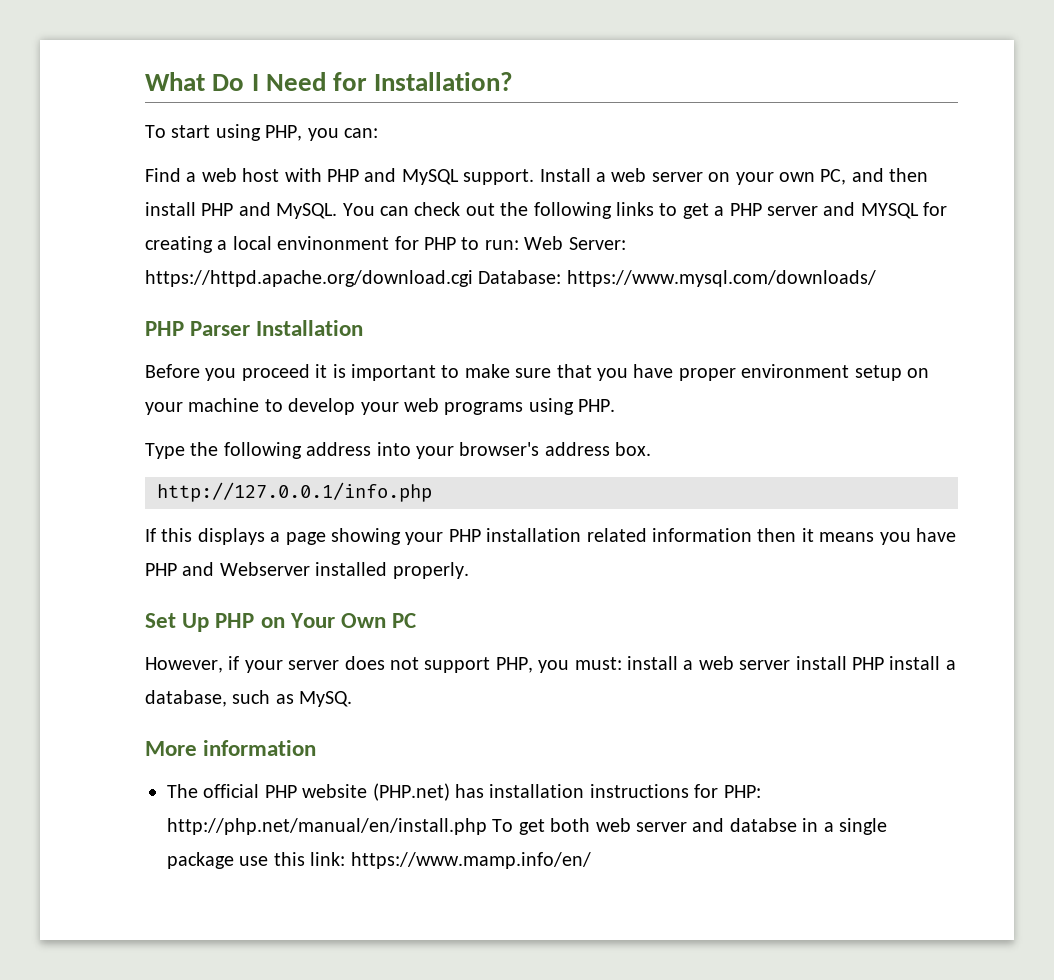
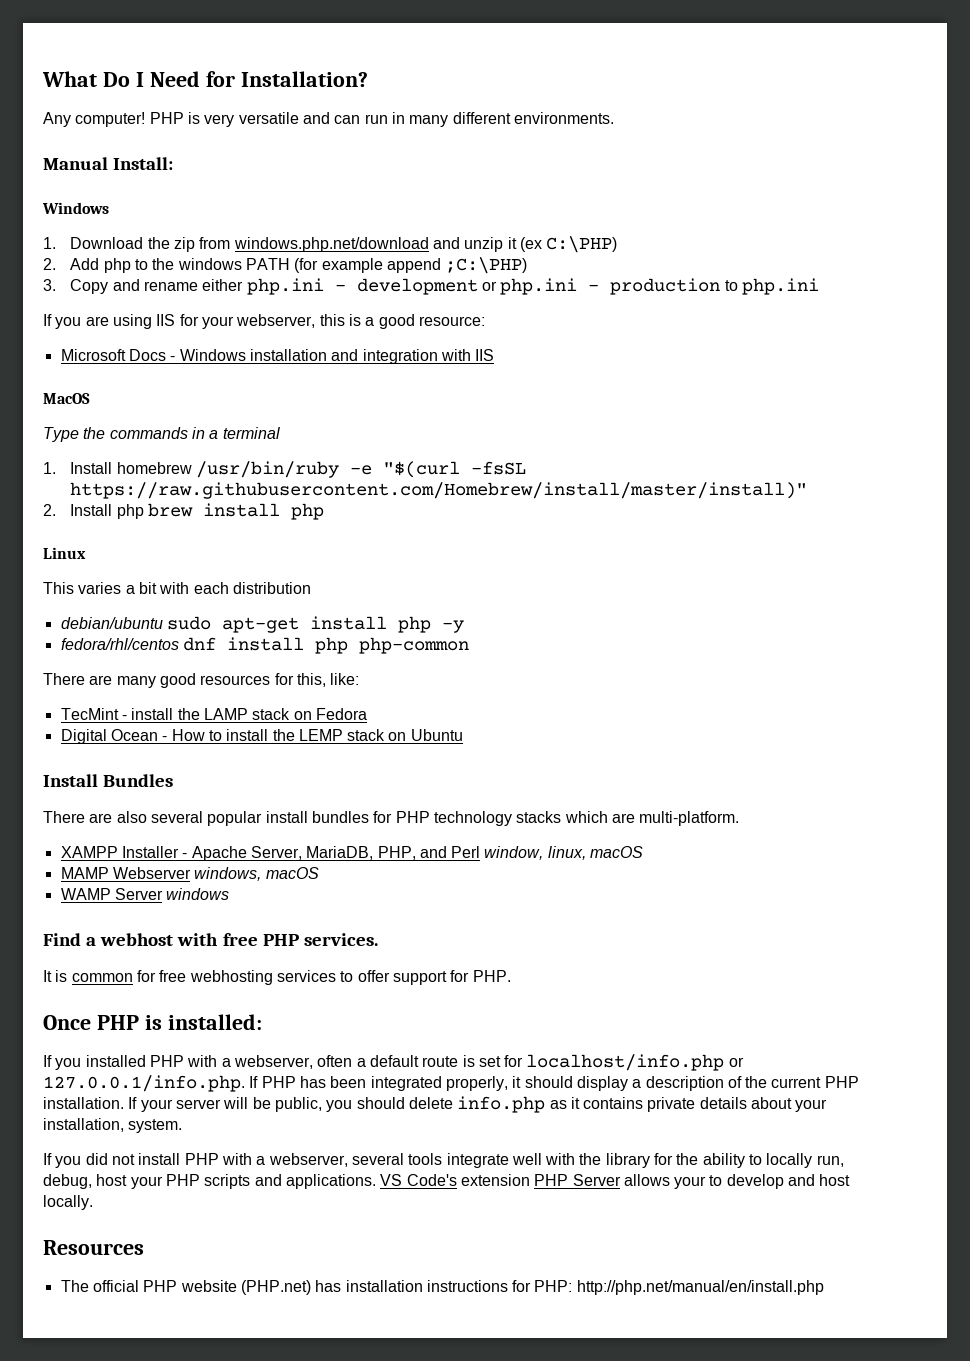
[145,124,378,141] [145,168,929,185] [145,202,948,219] [145,236,626,253] [145,270,876,287] [145,320,364,336] [145,364,929,381] [145,398,616,415] [145,442,652,459] [157,482,432,502] [145,528,956,545] [145,562,469,579] [145,613,417,632] [145,656,956,673] [145,690,353,707] [145,740,317,756] To start using PHP, you can: // Find a web host with PHP and MySQL support. Install a web server on your own PC, and then install PHP and MySQL. You can check out the following links to get a PHP server and MYSQL for creating a local envinonment for PHP to run: Web Server: https://httpd.apache.org/download.cgi Database: https://www.mysql.com/downloads/ // PHP Parser Installation // Before you proceed it is important to make sure that you have proper environment setup on your machine to develop your web programs using PHP. // Type the following address into your browser's address box. // http://127.0.0.1/info.php // If this displays a page showing your PHP installation related information then it means you have PHP and Webserver installed properly. // Set Up PHP on Your Own PC // However, if your server does not support PHP, you must: install a web server install PHP install a database, such as MySQ. // More information -> [43,112,614,127] [43,157,174,170] [42,202,109,214] [43,236,618,253] [43,257,528,274] [43,278,819,295] [43,314,485,329] [60,349,495,364] [43,393,90,404] [43,427,280,442] [43,461,527,478] [70,482,808,499] [43,503,325,520] [43,547,86,559] [43,582,311,594] [60,616,464,633] [60,637,469,654] [43,673,360,688] [60,708,367,720] [60,729,463,744] [43,774,174,787] [43,811,740,826] [60,846,644,861] [60,867,319,881] [60,888,230,900] [43,933,378,946] [43,970,511,985] [43,1014,262,1030] [43,1054,744,1071] [43,1075,859,1092] [43,1096,828,1113] [43,1118,183,1133] [43,1153,844,1168] [43,1174,851,1189] [43,1195,93,1210] [43,1240,144,1255] Any computer! PHP is very versatile and can run in many different environments. // Manual Install: // Windows // 1. Download the zip from windows.php.net/download and unzip it (ex C:\PHP) // 2. Add php to the windows PATH (for example append ;C:\PHP) // 3. Copy and rename either php.ini - development or php.ini - production to php.ini // If you are using IIS for your webserver, this is a good resource: // Microsoft Docs - Windows installation and integration with IIS // MacOS // Type the commands in a terminal // 1. Install homebrew /usr/bin/ruby -e "$(curl -fsSL https://raw.githubusercontent.com/Homebrew/install/master/install)" // 2. Install php brew install php // Linux // This varies a bit with each distribution // debian/ubuntu sudo apt-get install php -y // fedora/rhl/centos dnf install php php-common // There are many good resources for this, like: // TecMint - install the LAMP stack on Fedora // Digital Ocean - How to install the LEMP stack on Ubuntu // Install Bundles // There are also several popular install bundles for PHP technology stacks which are multi-platform. // XAMPP Installer - Apache Server, MariaDB, PHP, and Perl window, linux, macOS // MAMP Webserver windows, macOS // WAMP Server windows // Find a webhost with free PHP services. // It is common for free webhosting services to offer support for PHP. // Once PHP is installed: // If you installed PHP with a webserver, often a default route is set for localhost/info.php or 127.0.0.1/info.php. If PHP has been integrated properly, it should display a description of the current PHP installation. If your server will be public, you should delete info.php as it contains private details about your installation, system. // If you did not install PHP with a webserver, several tools integrate well with the library for the ability to locally run, debug, host your PHP scripts and applications. VS Code's extension PHP Server allows your to develop and host locally. // Resources
[492,818,887,835] [167,852,591,869] To get both web server and databse in a single package use this link: https://www.mamp.info/en/ -> (824, 1287) none

